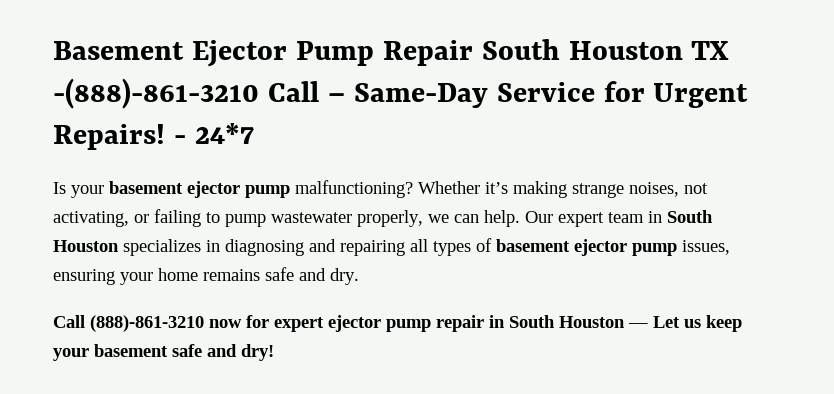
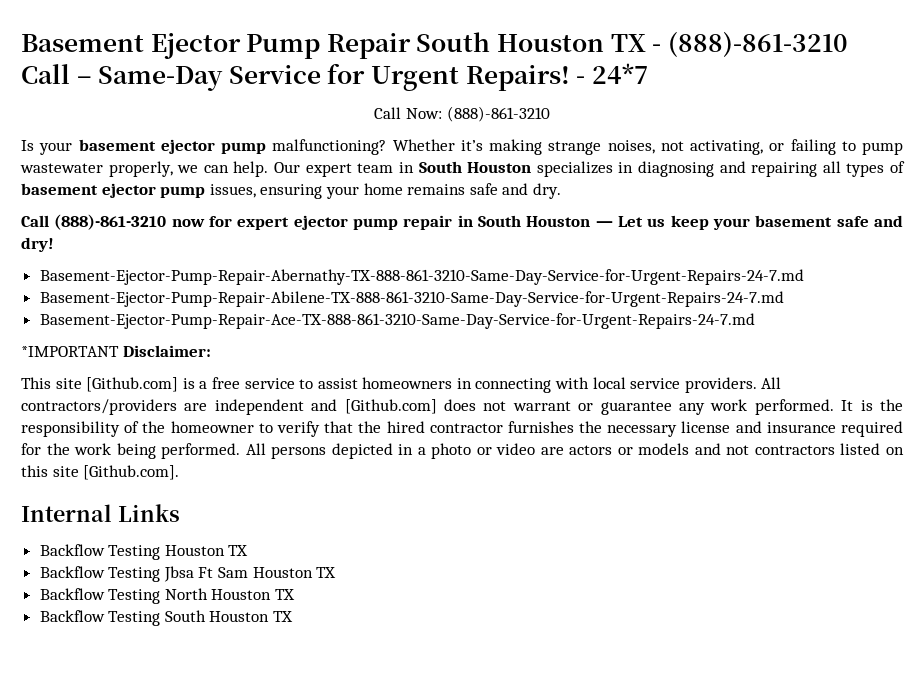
[53,78,259,109] -(888)-861-3210 -> [652,31,848,57] - (888)-861-3210
(254, 133) none -> [374,106,550,122] // Call Now: (888)-861-3210
(274, 352) none -> [39,269,804,285] [39,291,784,307] [39,313,755,329] [21,345,211,357] [21,377,782,393] [21,399,903,415] [21,421,903,437] [21,443,904,459] [21,465,180,480] [21,504,180,522] [39,544,249,560] [39,566,337,582] [39,588,296,604] [39,610,294,626] // Basement-Ejector-Pump-Repair-Abernathy-TX-888-861-3210-Same-Day-Service-for-Urgent-Repairs-24-7.md // Basement-Ejector-Pump-Repair-Abilene-TX-888-861-3210-Same-Day-Service-for-Urgent-Repairs-24-7.md // Basement-Ejector-Pump-Repair-Ace-TX-888-861-3210-Same-Day-Service-for-Urgent-Repairs-24-7.md // *IMPORTANT Disclaimer: // This site [Github.com] is a free service to assist homeowners in connecting with local service providers. All contractors/providers are independent and [Github.com] does not warrant or guarantee any work performed. It is the responsibility of the homeowner to verify that the hired contractor furnishes the necessary license and insurance required for the work being performed. All persons depicted in a photo or video are actors or models and not contractors listed on this site [Github.com]. // Internal Links // Backflow Testing Houston TX // Backflow Testing Jbsa Ft Sam Houston TX // Backflow Testing North Houston TX // Backflow Testing South Houston TX

